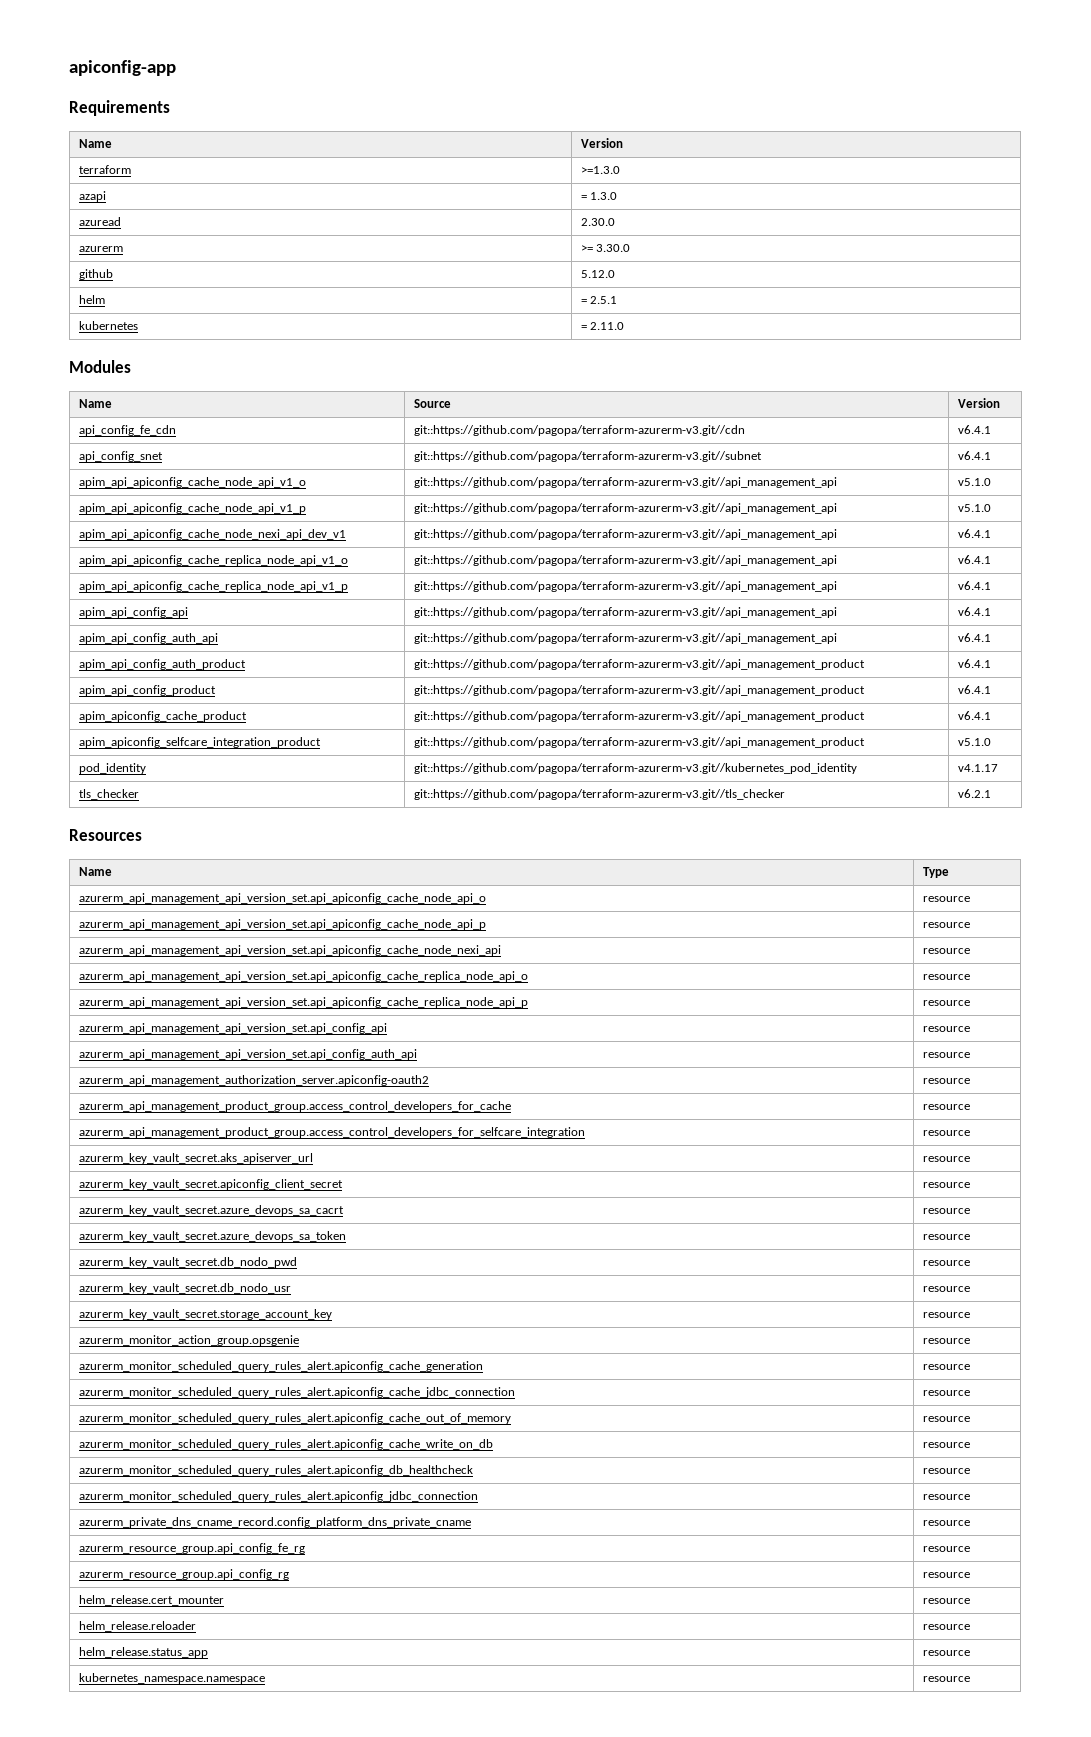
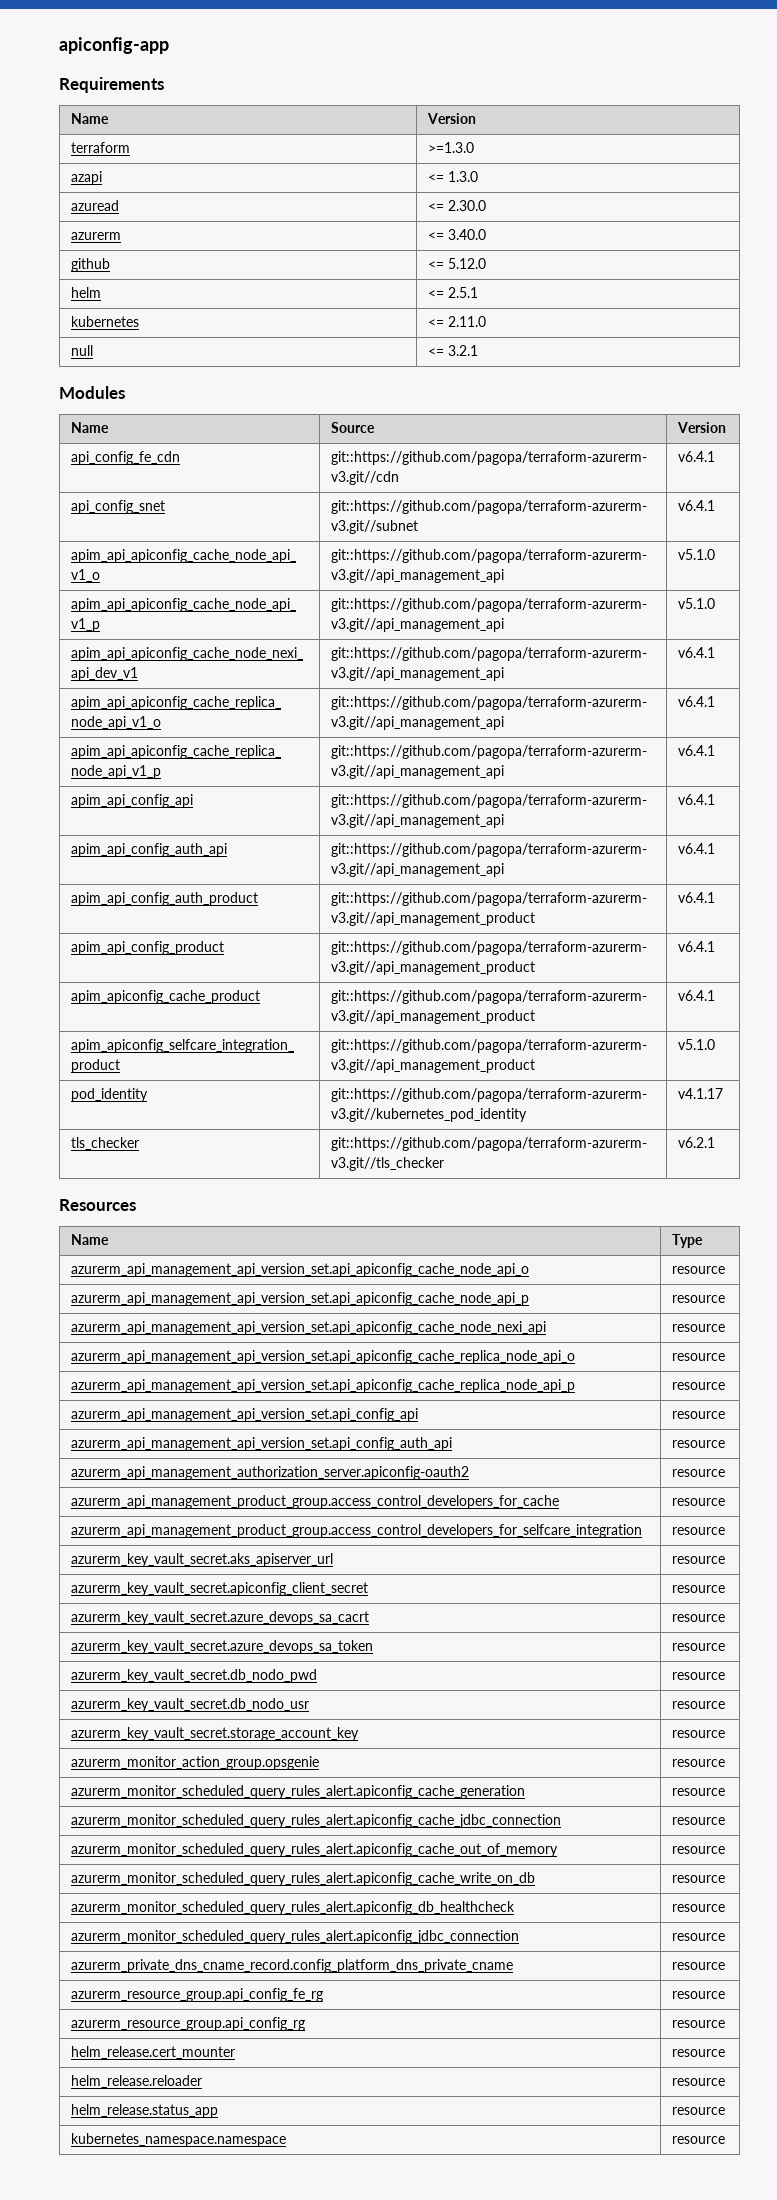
[580,195,587,200] = -> [427,174,444,182] <=
(121, 221) none -> [427,203,444,211] <=
[580,244,631,252] >= 3.30.0 -> [427,229,486,240] <= 3.40.0
(113, 274) none -> [427,261,444,269] <=
[580,299,587,304] = -> [427,290,444,298] <=
[580,325,587,330] = -> [427,319,444,327] <=
(625, 326) none -> [70,345,93,356] [427,345,478,356] // null | <= 3.2.1

